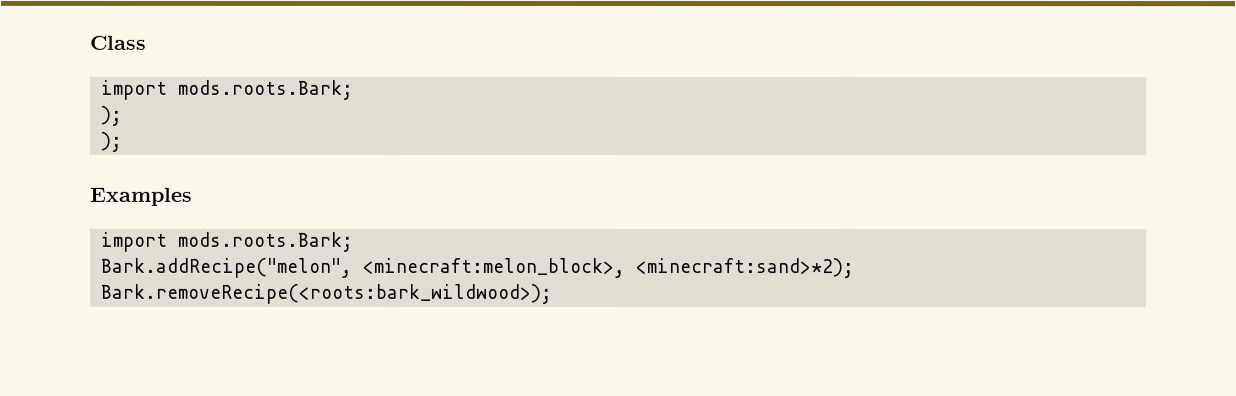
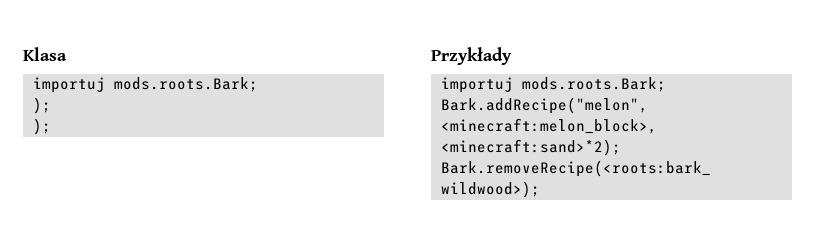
[90,35,147,50] [100,79,168,100] Class // import -> [23,47,67,61] [33,77,106,93] Klasa // importuj
[89,187,193,206] [99,231,167,252] Examples // import -> [431,47,512,65] [441,77,514,93] Przykłady // importuj

